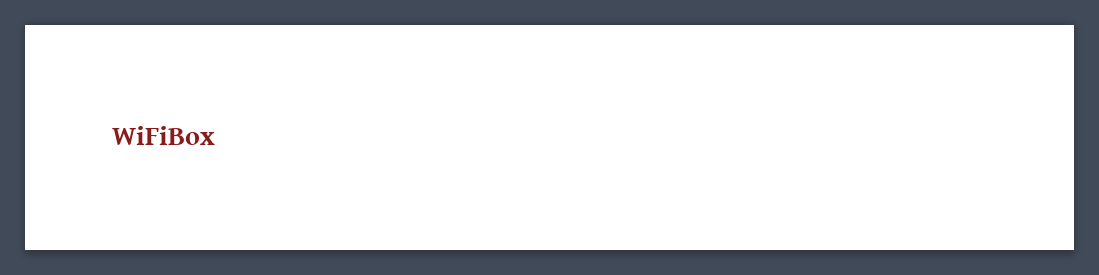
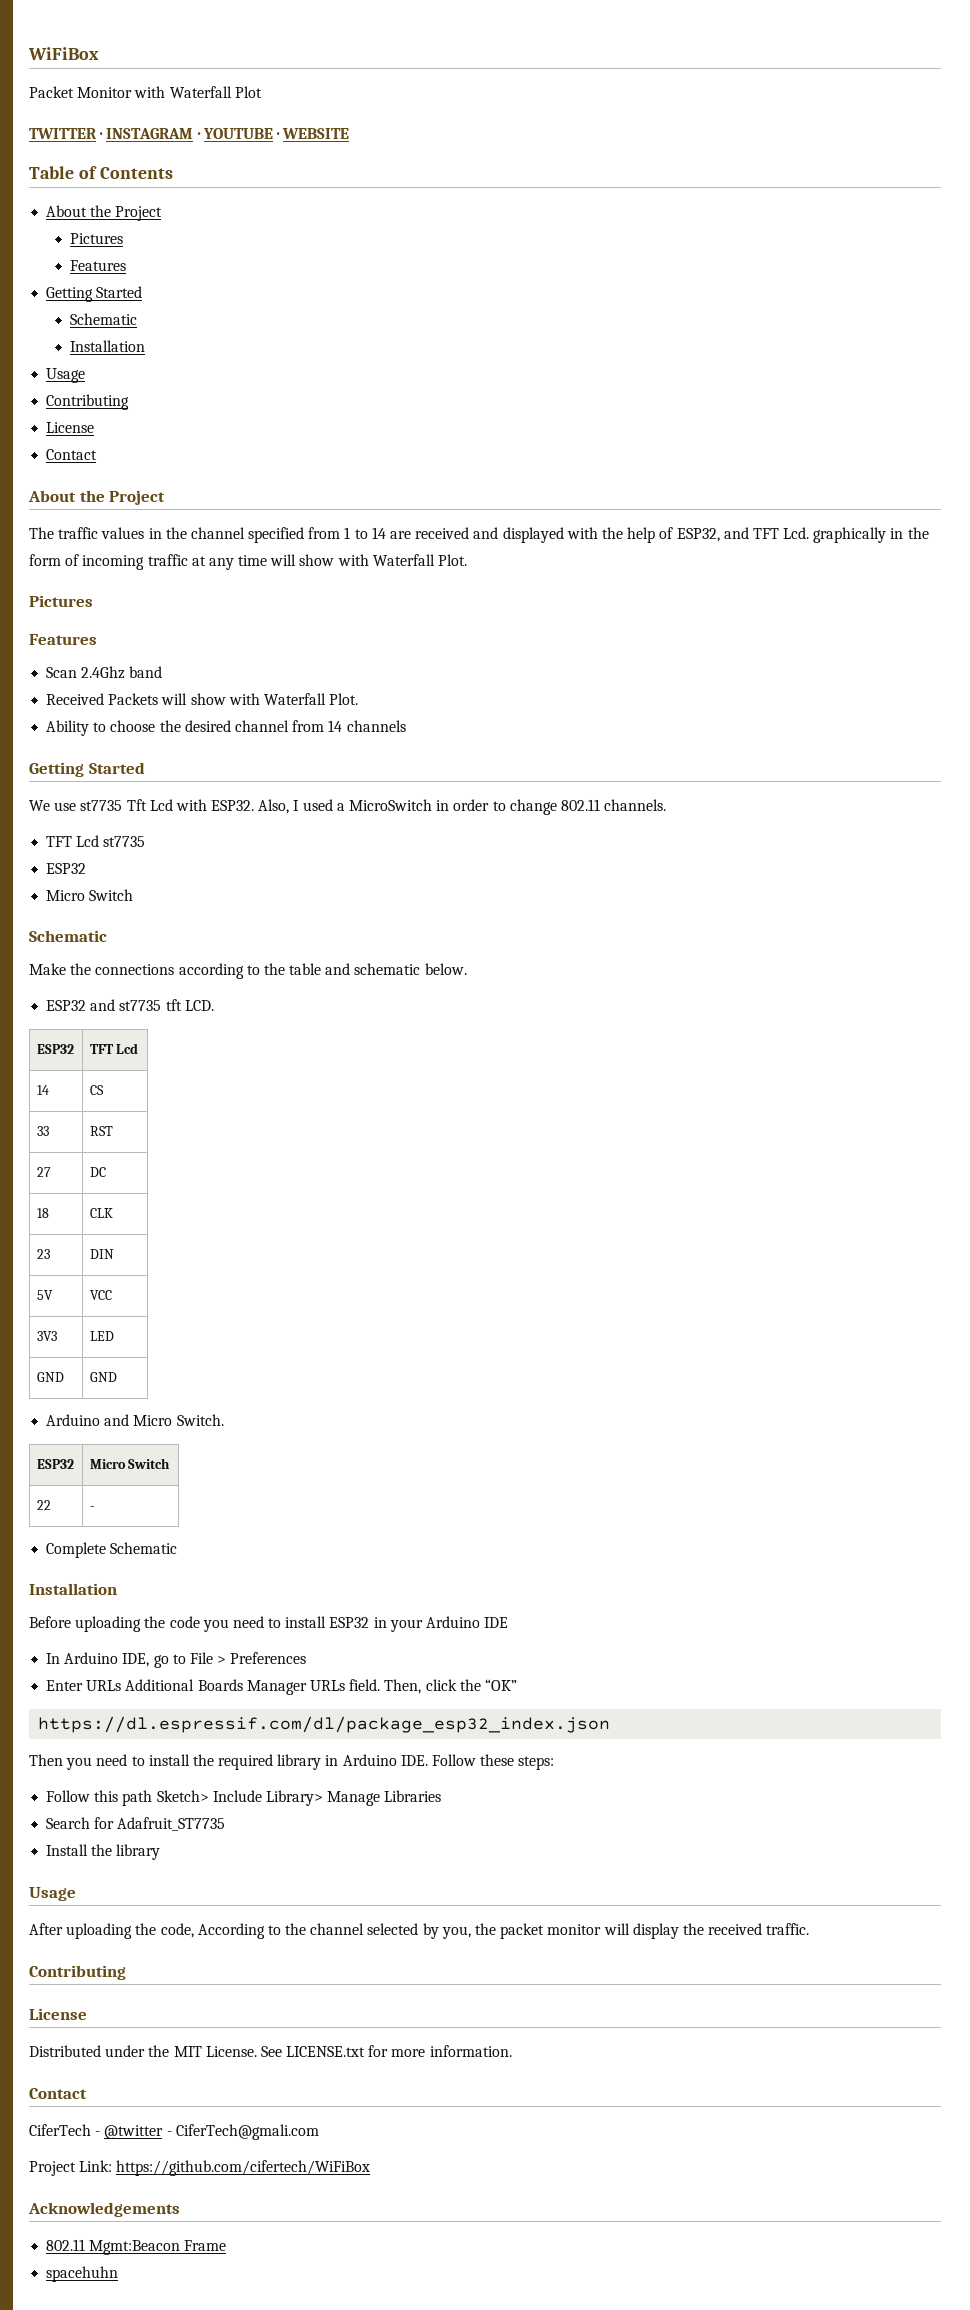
(215, 135) none -> [29,86,262,98] [29,128,350,139] [29,166,173,179] [46,205,163,221] [70,233,124,244] [70,260,127,271] [46,286,143,302] [70,313,138,325] [70,340,146,352] [46,368,86,383] [46,394,130,410] [46,422,95,433] [46,449,98,460] [28,490,166,505] [29,527,929,543] [29,554,468,570] [29,595,93,607] [29,634,97,645] [46,666,163,679] [46,693,359,705] [46,720,406,736] [29,762,145,777] [29,799,667,815] [46,835,146,847] [46,863,87,874] [46,889,134,901] [29,930,107,942] [29,963,467,979] [46,999,214,1011] [36,1044,74,1054] [89,1043,139,1054] [36,1085,49,1095] [89,1085,104,1095] [36,1126,49,1136] [89,1126,113,1136] [36,1167,51,1177] [89,1167,106,1177] [36,1208,49,1218] [89,1208,113,1218] [36,1249,50,1259] [89,1249,114,1259] [36,1290,53,1300] [89,1290,112,1300] [36,1331,57,1341] [89,1331,114,1341] [36,1372,64,1382] [89,1372,117,1382] [46,1414,224,1426] [36,1459,74,1469] [89,1458,171,1469] [36,1500,51,1510] [89,1506,95,1510] [46,1542,178,1558] [29,1583,117,1595] [29,1616,509,1632] [46,1652,307,1668] [46,1679,517,1695] [38,1716,611,1733] [29,1754,555,1770] [46,1790,442,1806] [46,1817,226,1831] [46,1844,161,1860] [29,1887,76,1901] [29,1923,810,1939] [29,1965,126,1980] [29,2008,87,2020] [29,2045,512,2057] [29,2088,87,2099] [29,2124,319,2140] [29,2160,371,2176] [28,2202,180,2217] [46,2239,227,2255] [46,2266,119,2282] // Packet Monitor with Waterfall Plot // TWITTER · INSTAGRAM · YOUTUBE · WEBSITE // Table of Contents // About the Project // Pictures // Features // Getting Started // Schematic // Installation // Usage // Contributing // License // Contact // About the Project // The traffic values in the channel specified from 1 to 14 are received and displayed with the help of ESP32, and TFT Lcd. graphically in the form of incoming traffic at any time will show with Waterfall Plot. // Pictures // Features // Scan 2.4Ghz band // Received Packets will show with Waterfall Plot. // Ability to choose the desired channel from 14 channels // Getting Started // We use st7735 Tft Lcd with ESP32. Also, I used a MicroSwitch in order to change 802.11 channels. // TFT Lcd st7735 // ESP32 // Micro Switch // Schematic // Make the connections according to the table and schematic below. // ESP32 and st7735 tft LCD. // ESP32 | TFT Lcd // 14 | CS // 33 | RST // 27 | DC // 18 | CLK // 23 | DIN // 5V | VCC // 3V3 | LED // GND | GND // Arduino and Micro Switch. // ESP32 | Micro Switch // 22 | - // Complete Schematic // Installation // Before uploading the code you need to install ESP32 in your Arduino IDE // In Arduino IDE, go to File > Preferences // Enter URLs Additional Boards Manager URLs field. Then, click the “OK” // https://dl.espressif.com/dl/package_esp32_index.json // Then you need to install the required library in Arduino IDE. Follow these steps: // Follow this path Sketch> Include Library> Manage Libraries // Search for Adafruit_ST7735 // Install the library // Usage // After uploading the code, According to the channel selected by you, the packet monitor will display the received traffic. // Contributing // License // Distributed under the MIT License. See LICENSE.txt for more information. // Contact // CiferTech - @twitter - CiferTech@gmali.com // Project Link: https://github.com/cifertech/WiFiBox // Acknowledgements // 802.11 Mgmt:Beacon Frame // spacehuhn

